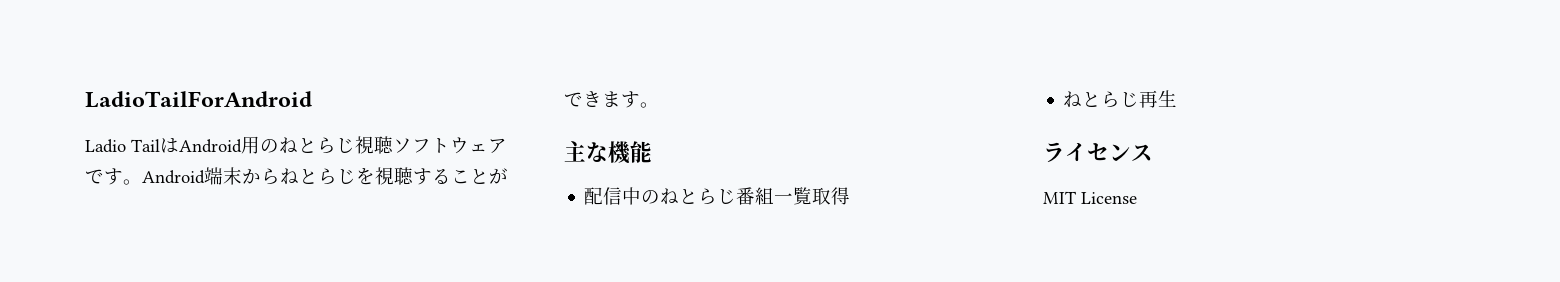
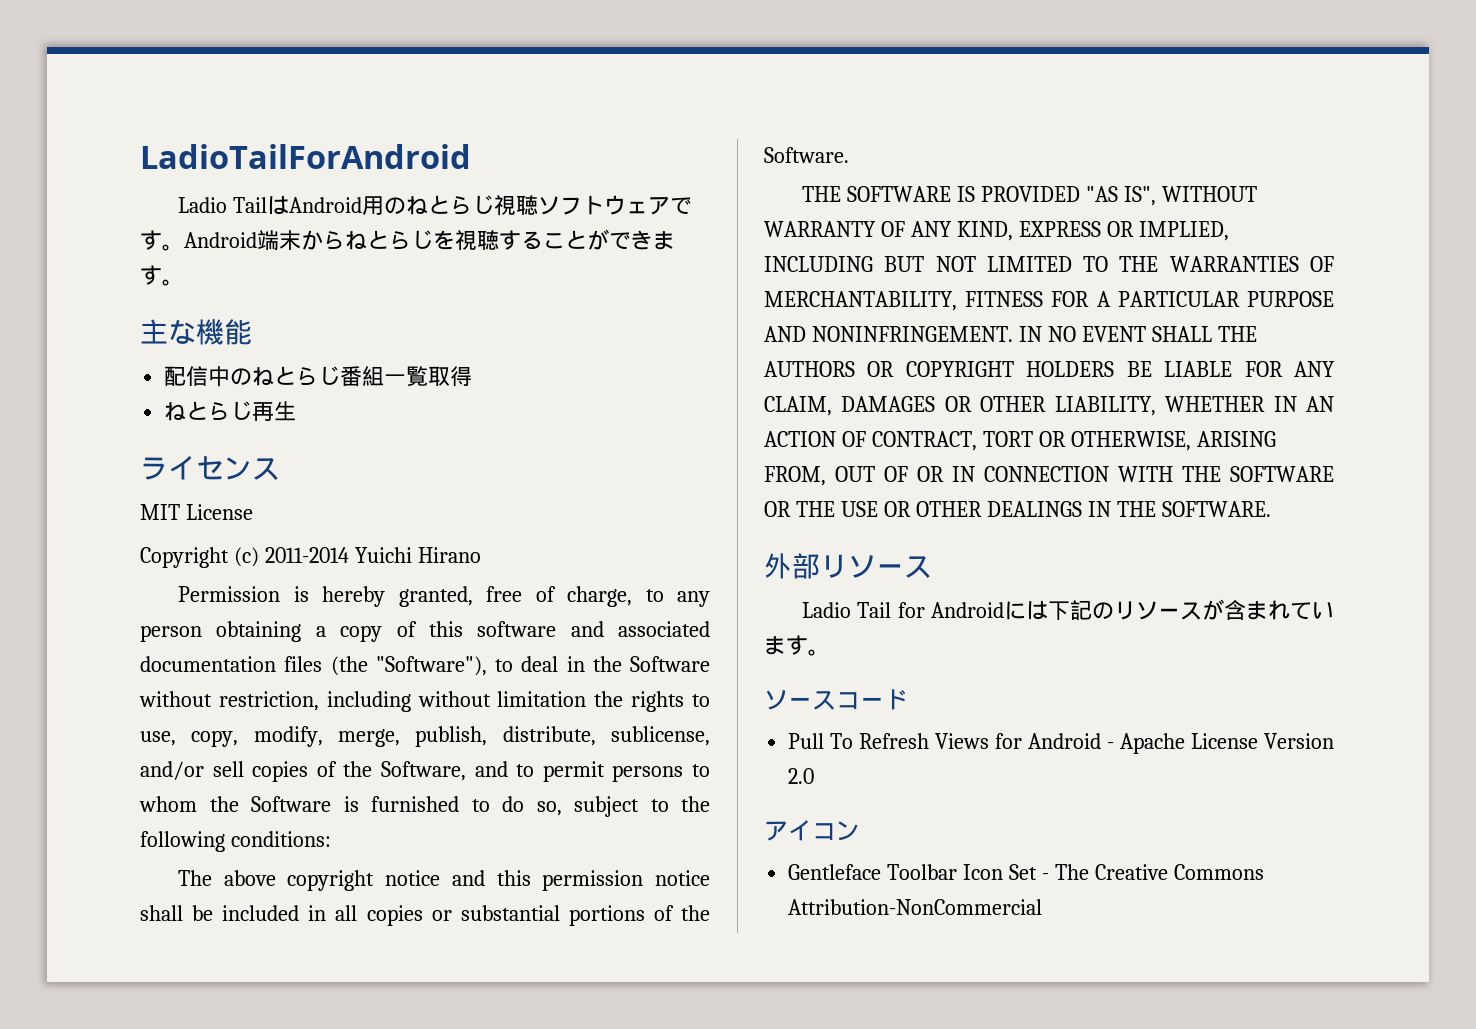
(1137, 198) none -> [140,547,481,568] [178,586,711,607] [140,621,710,642] [140,656,710,676] [139,691,710,712] [140,726,710,747] [140,761,711,782] [139,796,710,817] [140,831,331,852] [178,870,710,891] [140,905,711,926] [764,147,849,163] [802,186,1257,206] [764,221,1229,241] [764,256,1334,272] [764,291,1334,311] [764,326,1257,342] [764,361,1335,377] [764,396,1334,416] [764,431,1276,451] [764,466,1334,486] [764,501,1271,517] [764,553,932,579] [802,599,1334,620] [764,635,830,656] [764,689,908,710] [788,733,1334,754] [788,768,815,784] [764,820,860,841] [788,864,1264,880] [788,899,1043,915] // Copyright (c) 2011-2014 Yuichi Hirano // Permission is hereby granted, free of charge, to any person obtaining a copy of this software and associated documentation files (the "Software"), to deal in the Software without restriction, including without limitation the rights to use, copy, modify, merge, publish, distribute, sublicense, and/or sell copies of the Software, and to permit persons to whom the Software is furnished to do so, subject to the following conditions: // The above copyright notice and this permission notice shall be included in all copies or substantial portions of the Software. // THE SOFTWARE IS PROVIDED "AS IS", WITHOUT WARRANTY OF ANY KIND, EXPRESS OR IMPLIED, INCLUDING BUT NOT LIMITED TO THE WARRANTIES OF MERCHANTABILITY, FITNESS FOR A PARTICULAR PURPOSE AND NONINFRINGEMENT. IN NO EVENT SHALL THE AUTHORS OR COPYRIGHT HOLDERS BE LIABLE FOR ANY CLAIM, DAMAGES OR OTHER LIABILITY, WHETHER IN AN ACTION OF CONTRACT, TORT OR OTHERWISE, ARISING FROM, OUT OF OR IN CONNECTION WITH THE SOFTWARE OR THE USE OR OTHER DEALINGS IN THE SOFTWARE. // 外部リソース // Ladio Tail for Androidには下記のリソースが含まれています。 // ソースコード // Pull To Refresh Views for Android - Apache License Version 2.0 // アイコン // Gentleface Toolbar Icon Set - The Creative Commons Attribution-NonCommercial

